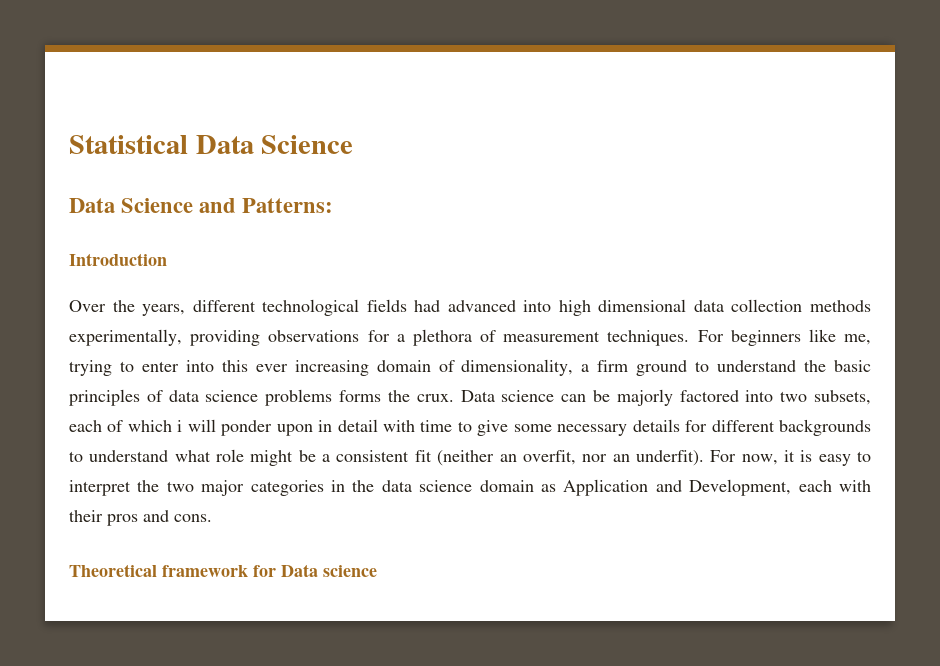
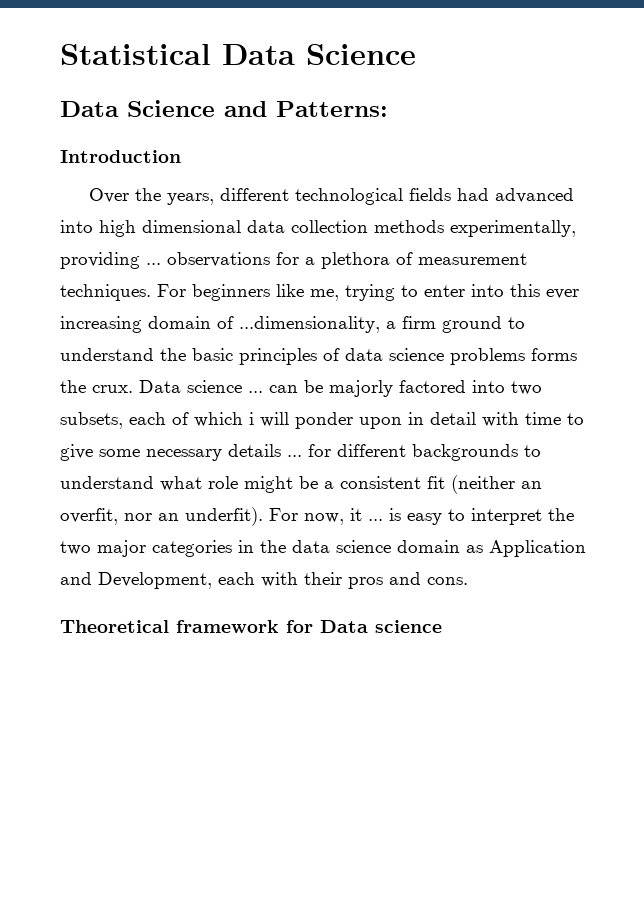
(261, 338) none -> [146,263,161,265] ...
[461,359,574,376] dimensionality, -> [239,316,380,333] ...dimensionality,
(555, 396) none -> [248,391,263,393] ...
(680, 425) none -> [287,455,302,457] ...
(795, 456) none -> [368,519,383,521] ...

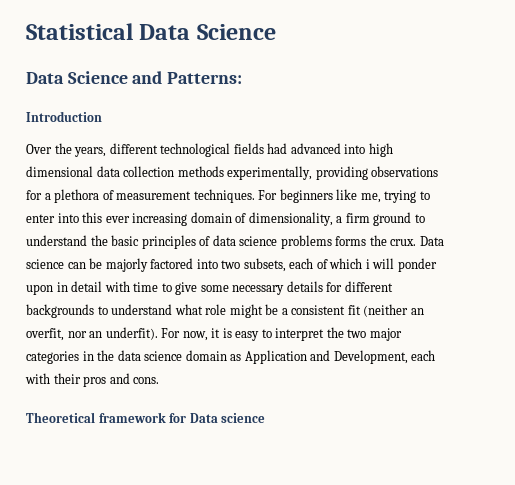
[146,263,161,265] ... -> (368, 173) none
[239,316,380,333] ...dimensionality, -> [248,212,333,226] dimensionality,
[248,391,263,393] ... -> (64, 264) none
[287,455,302,457] ... -> (323, 286) none
[368,519,383,521] ... -> (221, 333) none

